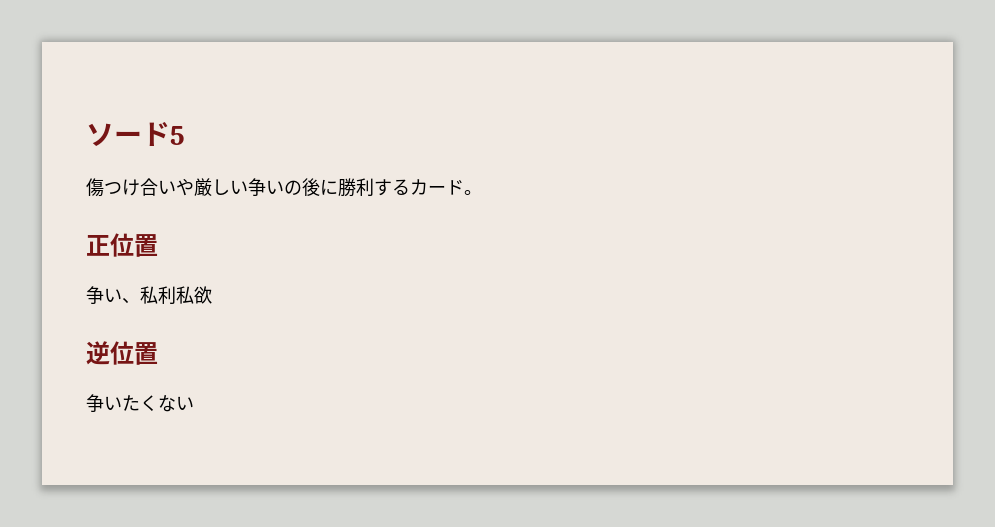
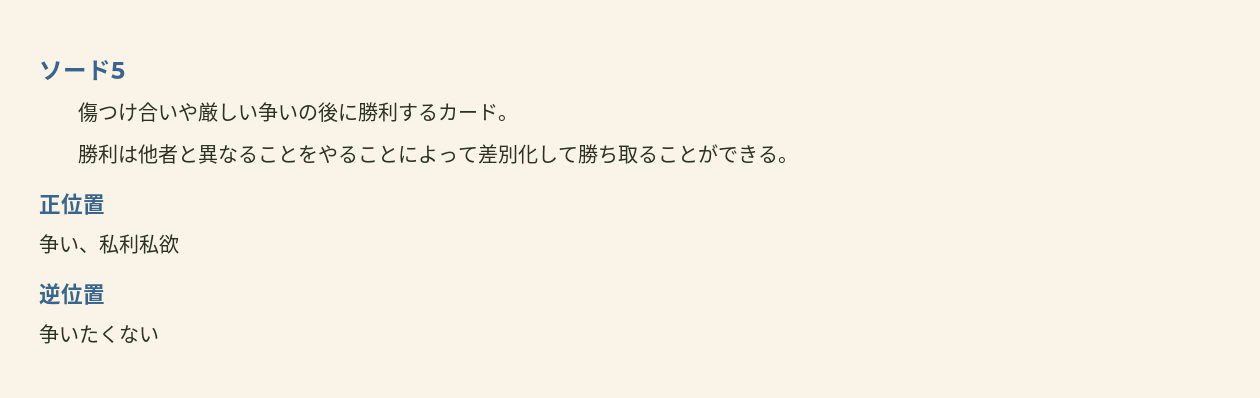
(482, 192) none -> [78,144,799,164] // 勝利は他者と異なることをやることによって差別化して勝ち取ることができる。

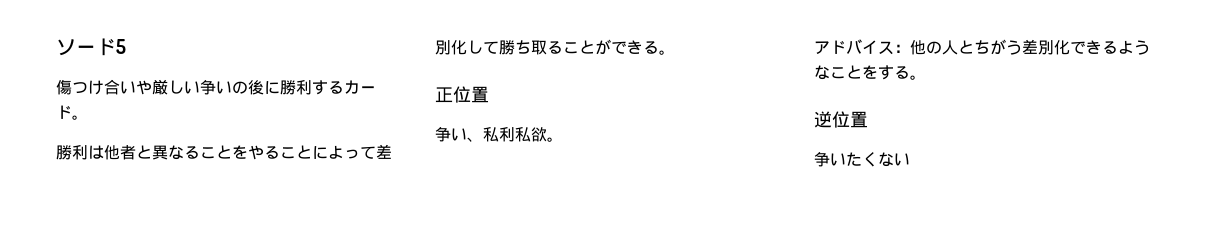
(179, 244) none -> [547,137,563,142] [814,39,1150,55] [814,65,926,80] 。 // アドバイス：他の人とちがう差別化できるようなことをする。

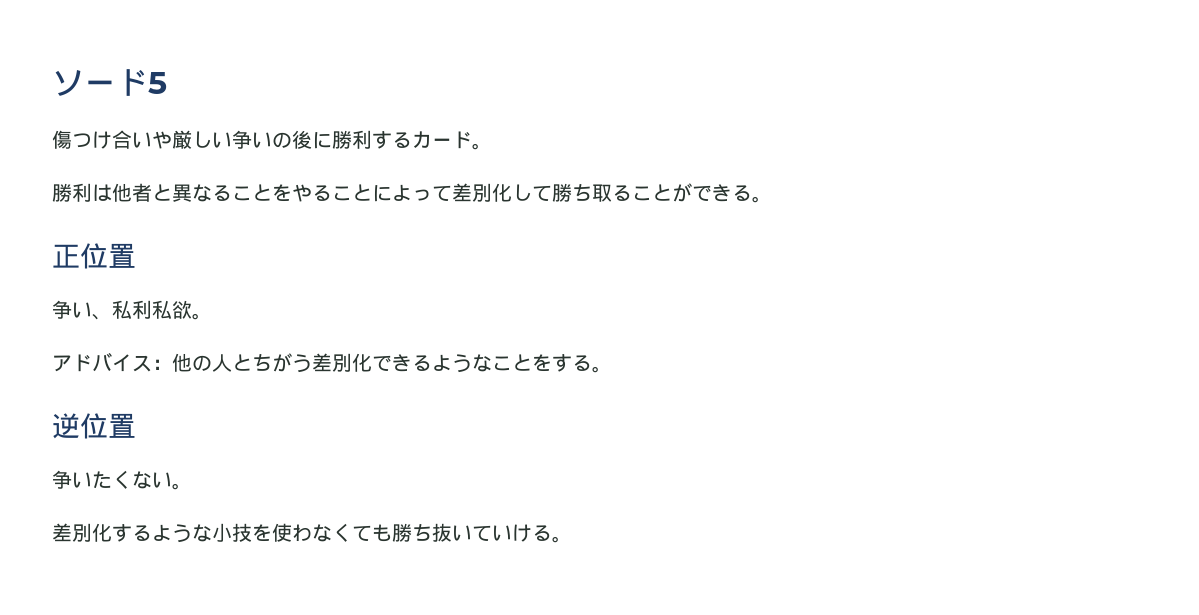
(910, 159) none -> [172,483,192,490] [52,523,572,543] 。 // 差別化するような小技を使わなくても勝ち抜いていける。

